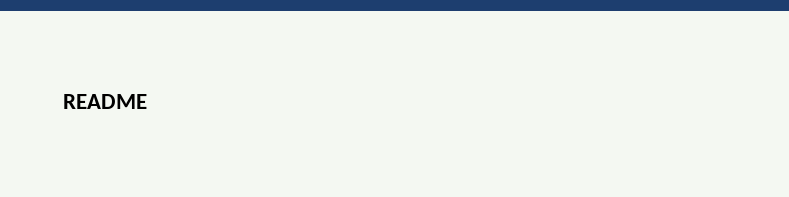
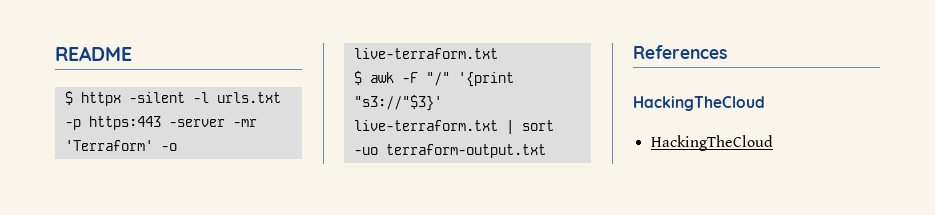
(147, 101) none -> [64,91,281,106] [64,116,257,130] [64,140,177,151] [353,48,498,59] [353,71,514,87] [353,95,442,111] [353,120,554,134] [353,144,546,158] [633,45,727,59] [633,96,765,111] [650,135,773,151] // $ httpx -silent -l urls.txt -p https:443 -server -mr 'Terraform' -o live-terraform.txt // $ awk -F "/" '{print "s3://"$3}' live-terraform.txt | sort -uo terraform-output.txt // References // HackingTheCloud // HackingTheCloud

